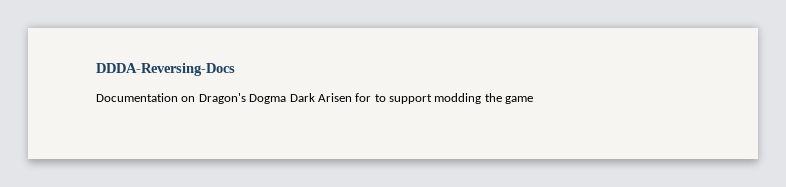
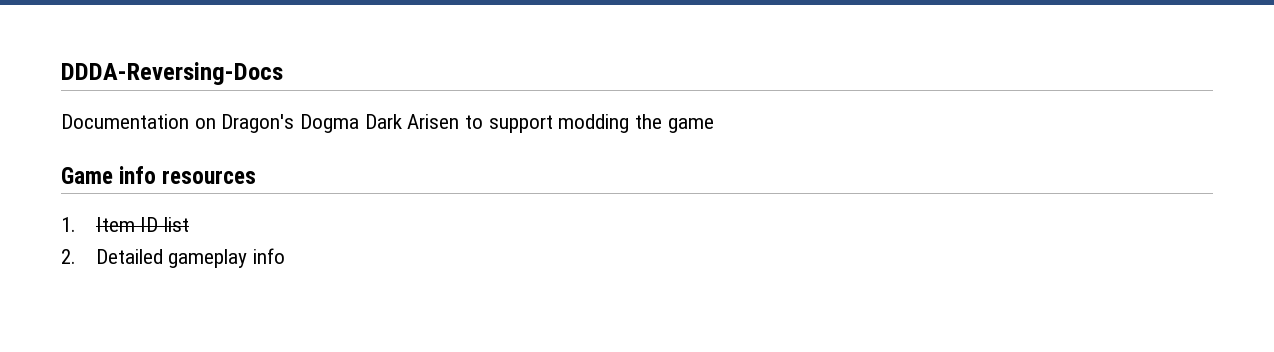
[355,93,372,102] for -> (460, 121) none
(534, 100) none -> [61,166,257,184] [61,217,190,232] [61,248,286,268] // Game info resources // 1. Item ID list // 2. Detailed gameplay info

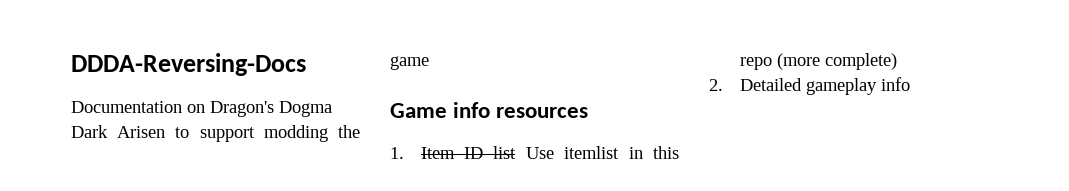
(190, 224) none -> [525,146,679,159] [739,53,897,70] Use itemlist in this repo (more complete)

